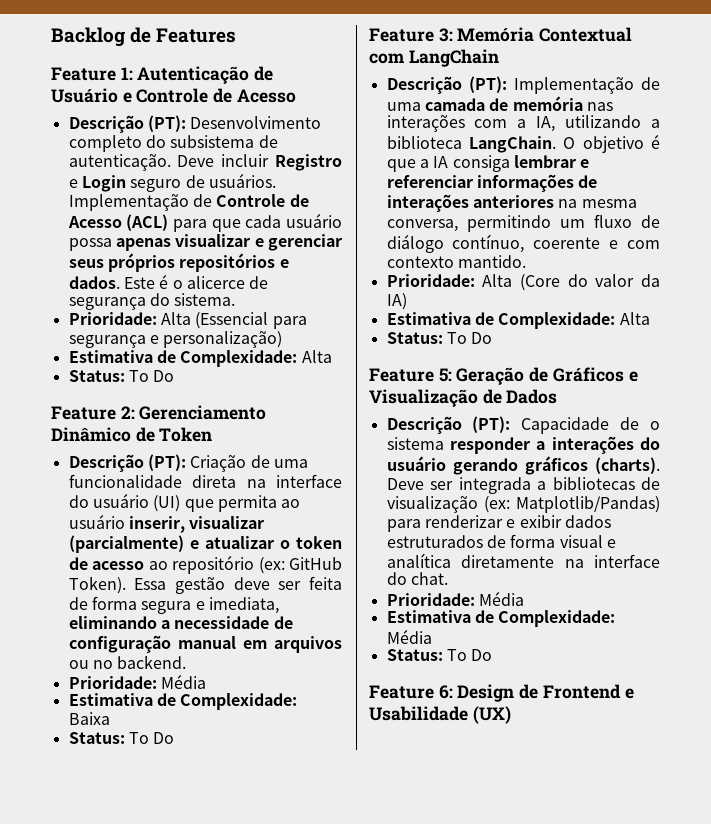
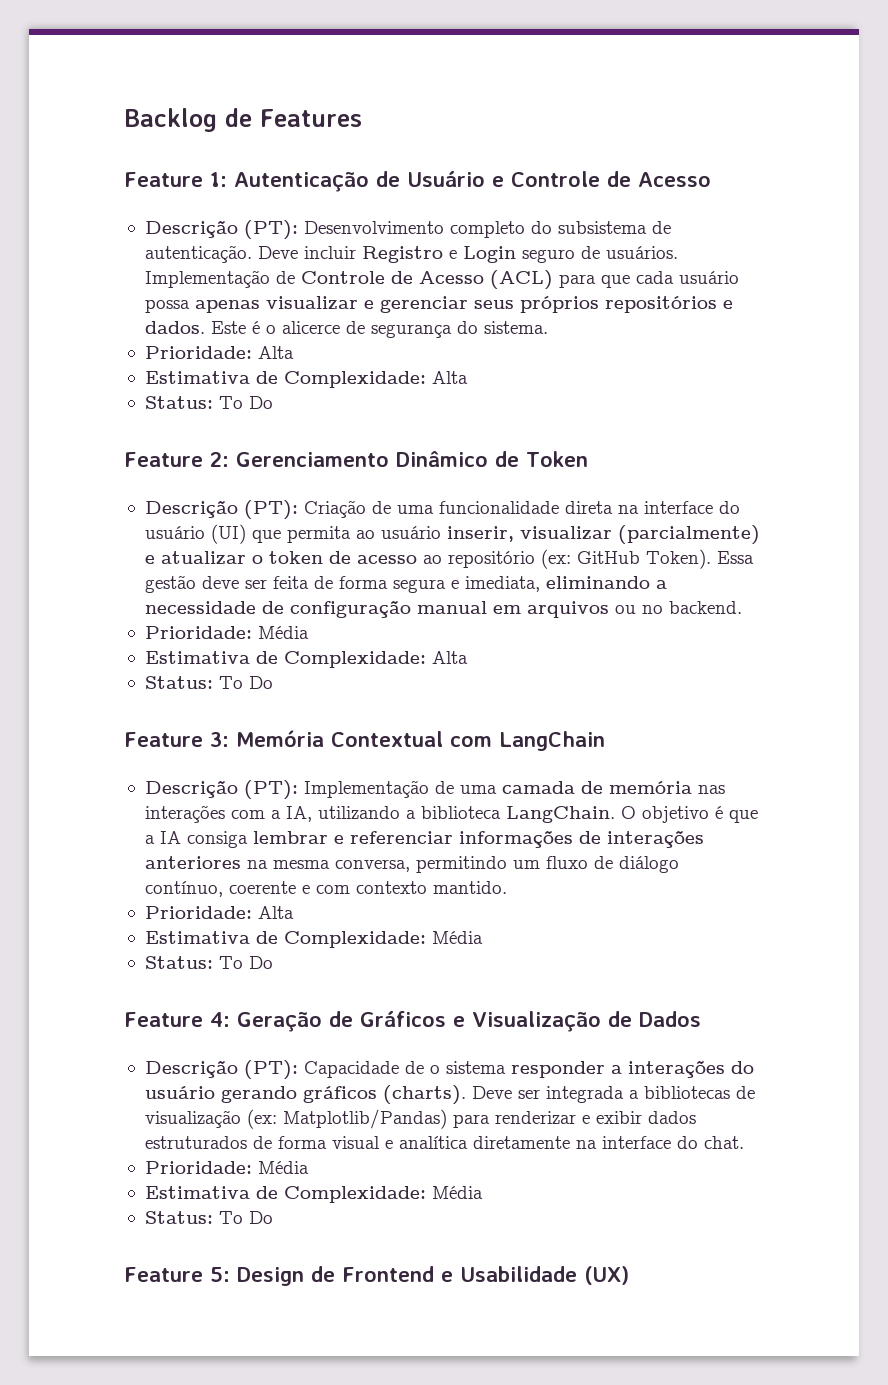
[195,312,307,329] [68,331,283,348] (Essencial para segurança e personalização) -> (294, 352) none
[68,712,110,725] Baixa -> [431,651,468,664] Alta
[519,274,660,291] [386,293,407,310] [386,312,650,329] [386,332,493,344] [369,368,452,382] (Core do valor da IA) // Estimativa de Complexidade: Alta // Status: To Do // Feature 5: -> [144,931,483,948] [144,956,273,969] [124,1012,230,1027] // Estimativa de Complexidade: Média // Status: To Do // Feature 4:
[438,685,453,699] 6: -> [209,1267,230,1282] 5:

